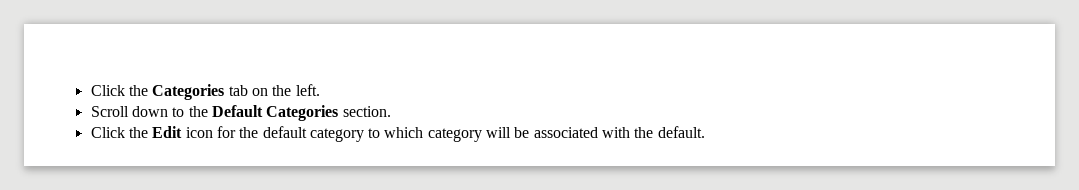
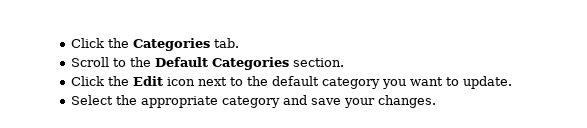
[228,84,320,96] tab on the left. -> [213,38,239,48] tab.
[131,106,168,117] down -> (109, 62) none
[216,126,236,138] for -> [197,77,243,86] next to
[368,126,705,142] to which category will be associated with the default. -> [381,76,512,89] [70,95,436,108] you want to update. // Select the appropriate category and save your changes.

